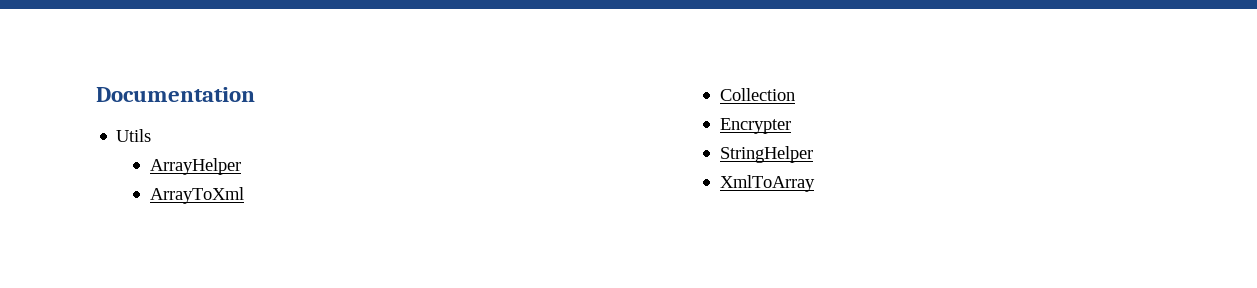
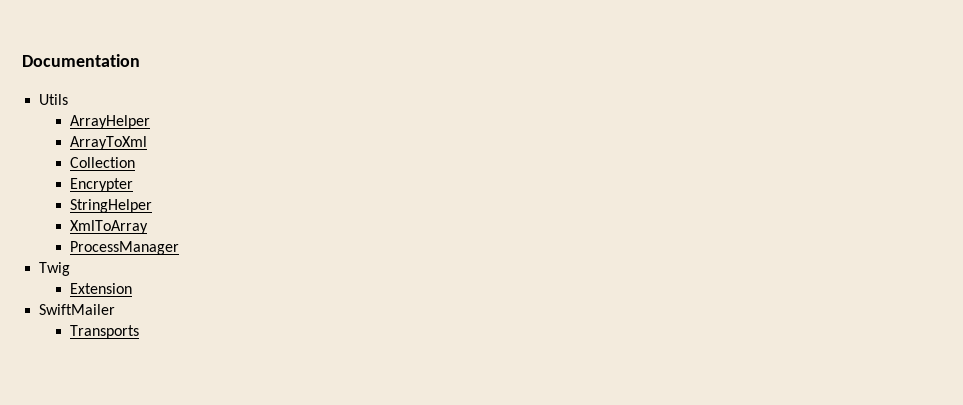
(816, 183) none -> [69,241,179,255] [39,262,71,276] [69,283,132,294] [39,304,116,315] [69,325,139,339] // ProcessManager // Twig // Extension // SwiftMailer // Transports

